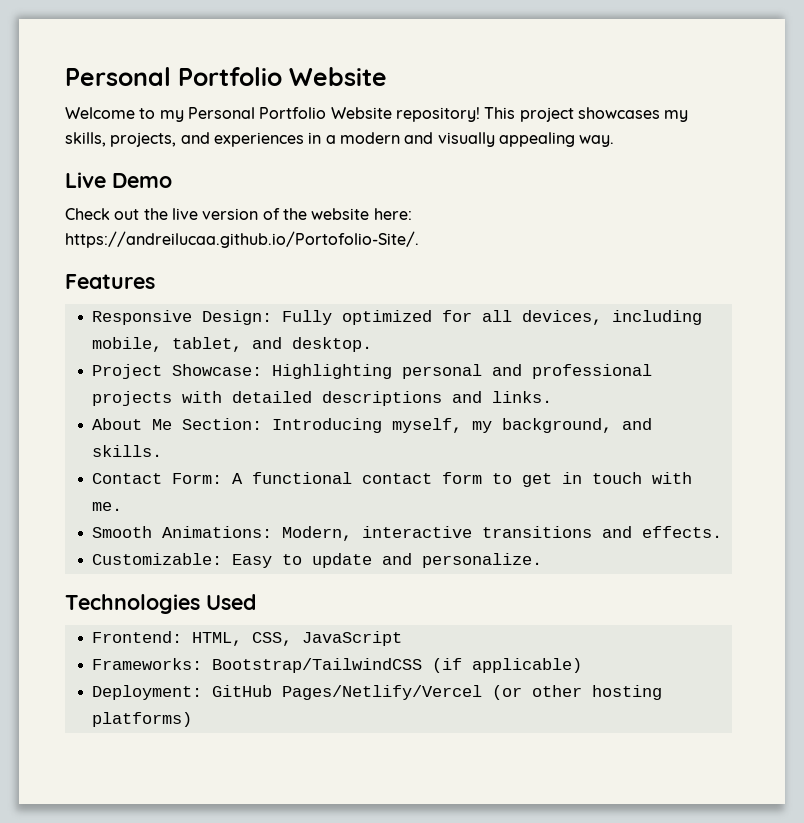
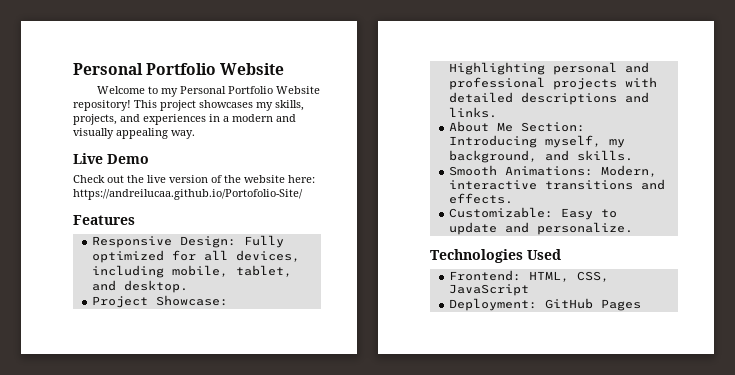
[65,231,419,248] https://andreilucaa.github.io/Portofolio-Site/. -> [73,189,303,200] https://andreilucaa.github.io/Portofolio-Site/
[92,472,693,487] [92,502,123,511] // Contact Form: A functional contact form to get in touch with me. -> (633, 155) none
[92,658,583,673] [92,685,663,700] [92,712,193,727] Frameworks: Bootstrap/TailwindCSS (if applicable) // Deployment: GitHub Pages/Netlify/Vercel (or other hosting platforms) -> [448,298,641,311] Deployment: GitHub Pages

